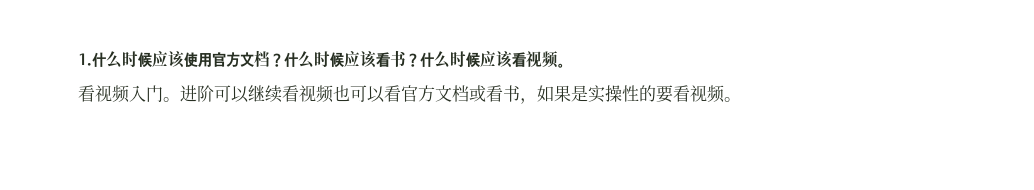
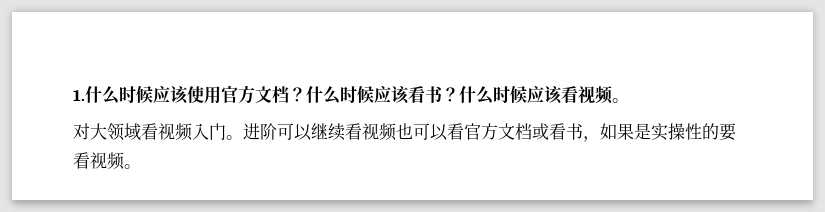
(565, 65) none -> [73,123,141,141] 对大领域

